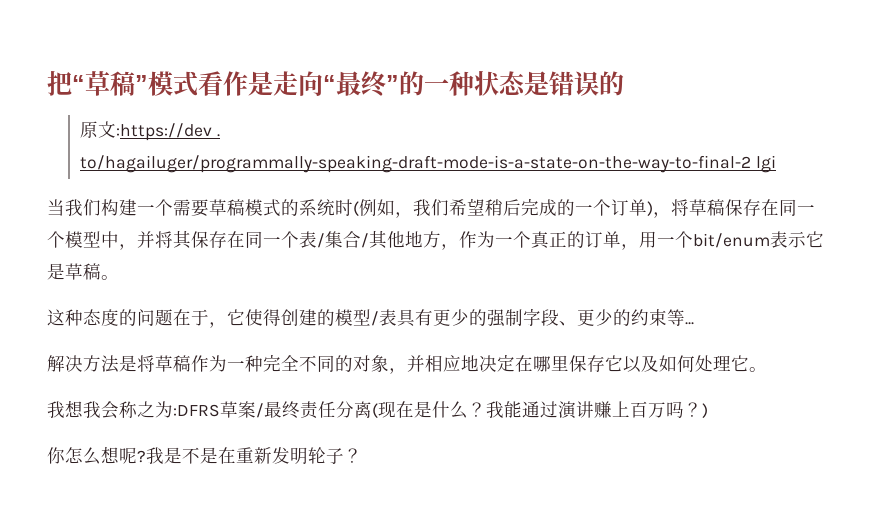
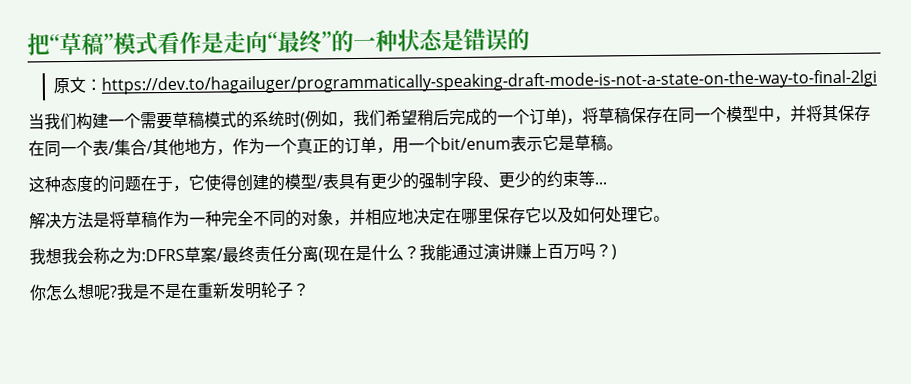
[115,123,220,141] [79,155,776,173] :https://dev . to/hagailuger/programmally-speaking-draft-mode-is-a-state-on-the-way-to-final-2 lgi -> [85,69,878,95] ：https://dev.to/hagailuger/programmatically-speaking-draft-mode-is-not-a-state-on-the-way-to-final-2lgi

